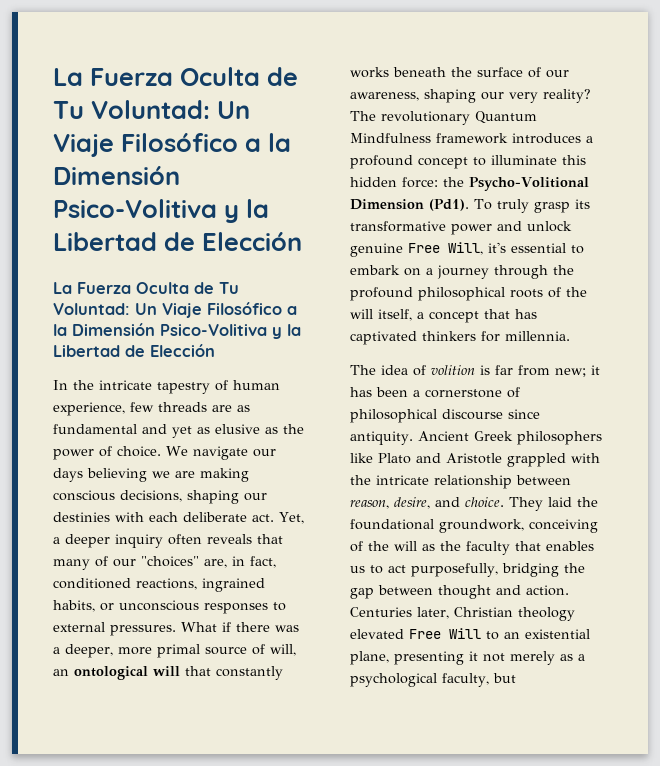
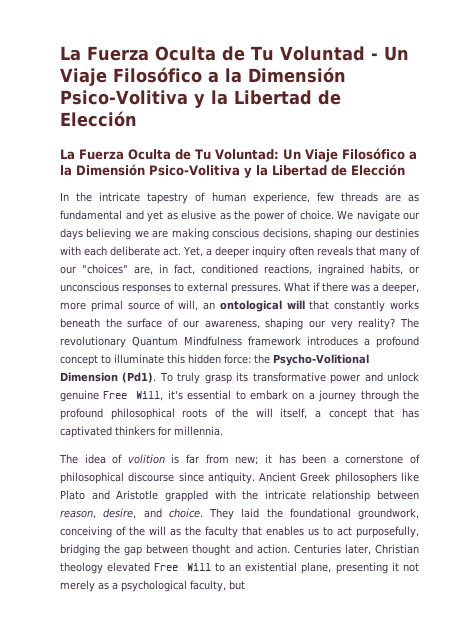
[53,67,298,86] [53,100,210,119] La Fuerza Oculta de Tu Voluntad: -> [60,46,378,61] La Fuerza Oculta de Tu Voluntad -

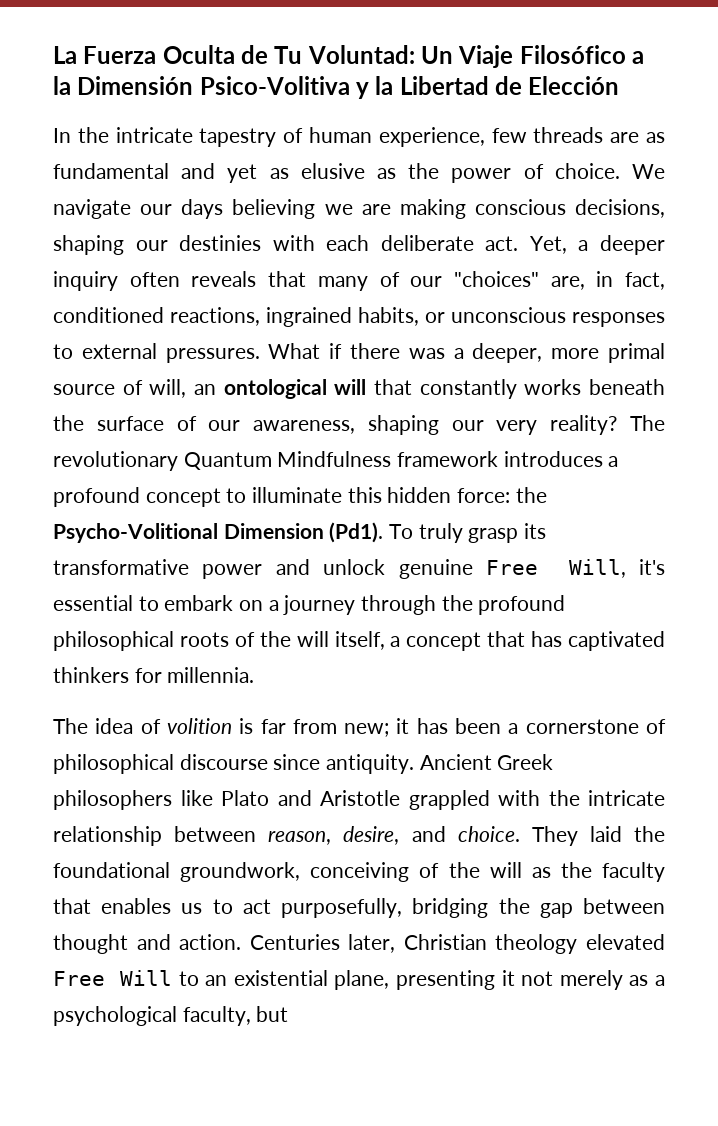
[60,46,409,61] [60,67,346,86] [60,90,341,108] [60,111,137,127] [60,149,211,160] La Fuerza Oculta de Tu Voluntad - Un Viaje Filosófico a la Dimensión Psico-Volitiva y la Libertad de Elección // La Fuerza Oculta de Tu -> [53,45,303,64] La Fuerza Oculta de Tu

